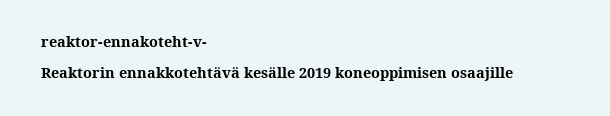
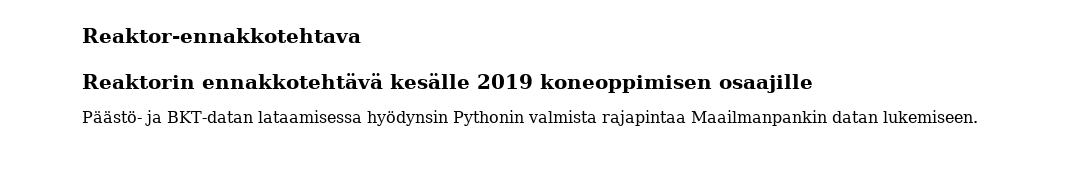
[41,36,207,47] reaktor-ennakoteht-v- -> [82,28,361,43] Reaktor-ennakkotehtava
(513, 74) none -> [82,110,978,126] // Päästö- ja BKT-datan lataamisessa hyödynsin Pythonin valmista rajapintaa Maailmanpankin datan lukemiseen.

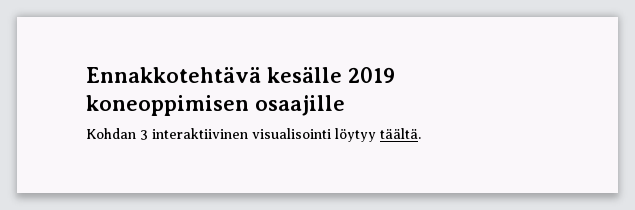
[82,28,361,43] [82,73,383,89] Reaktor-ennakkotehtava // Reaktorin ennakkotehtävä -> [86,67,261,83] Ennakkotehtävä
[82,110,978,126] Päästö- ja BKT-datan lataamisessa hyödynsin Pythonin valmista rajapintaa Maailmanpankin datan lukemiseen. -> [86,128,421,142] Kohdan 3 interaktiivinen visualisointi löytyy täältä.

